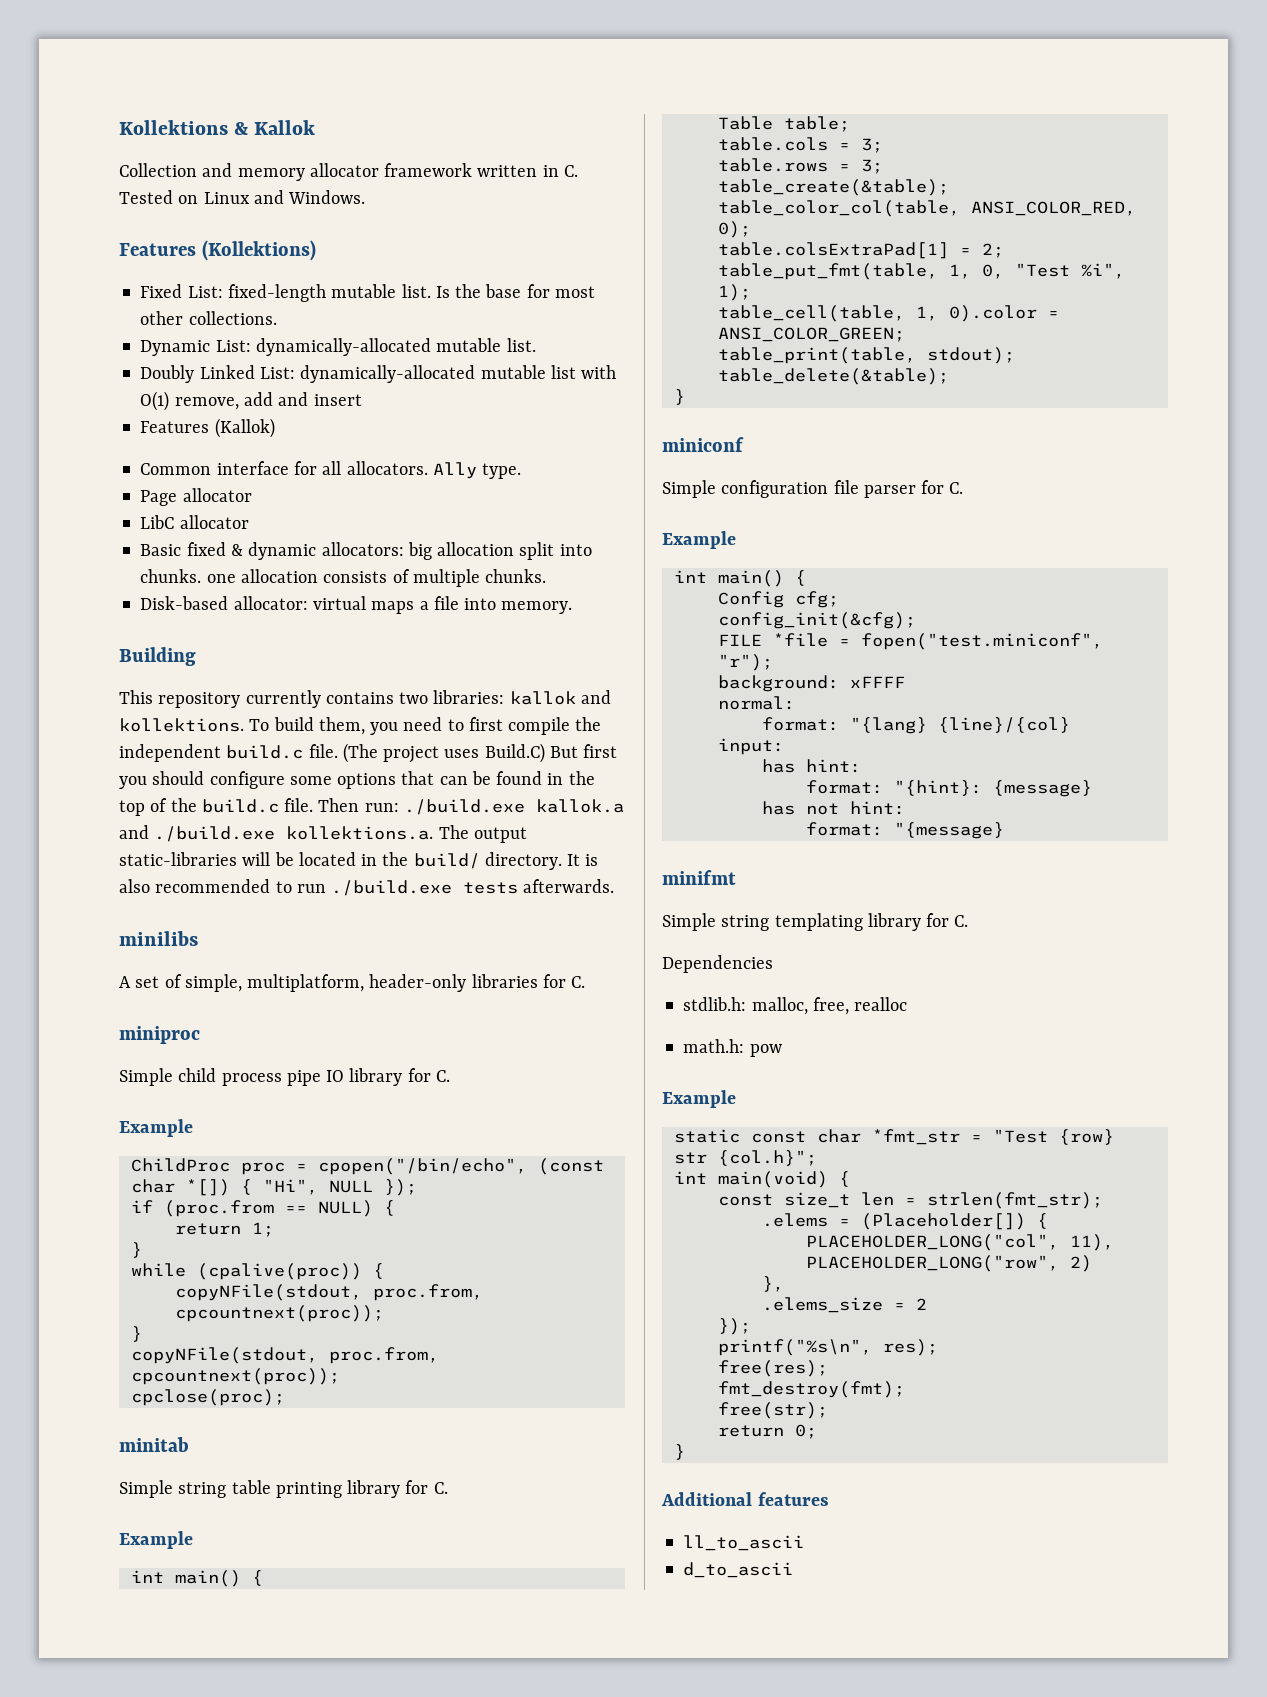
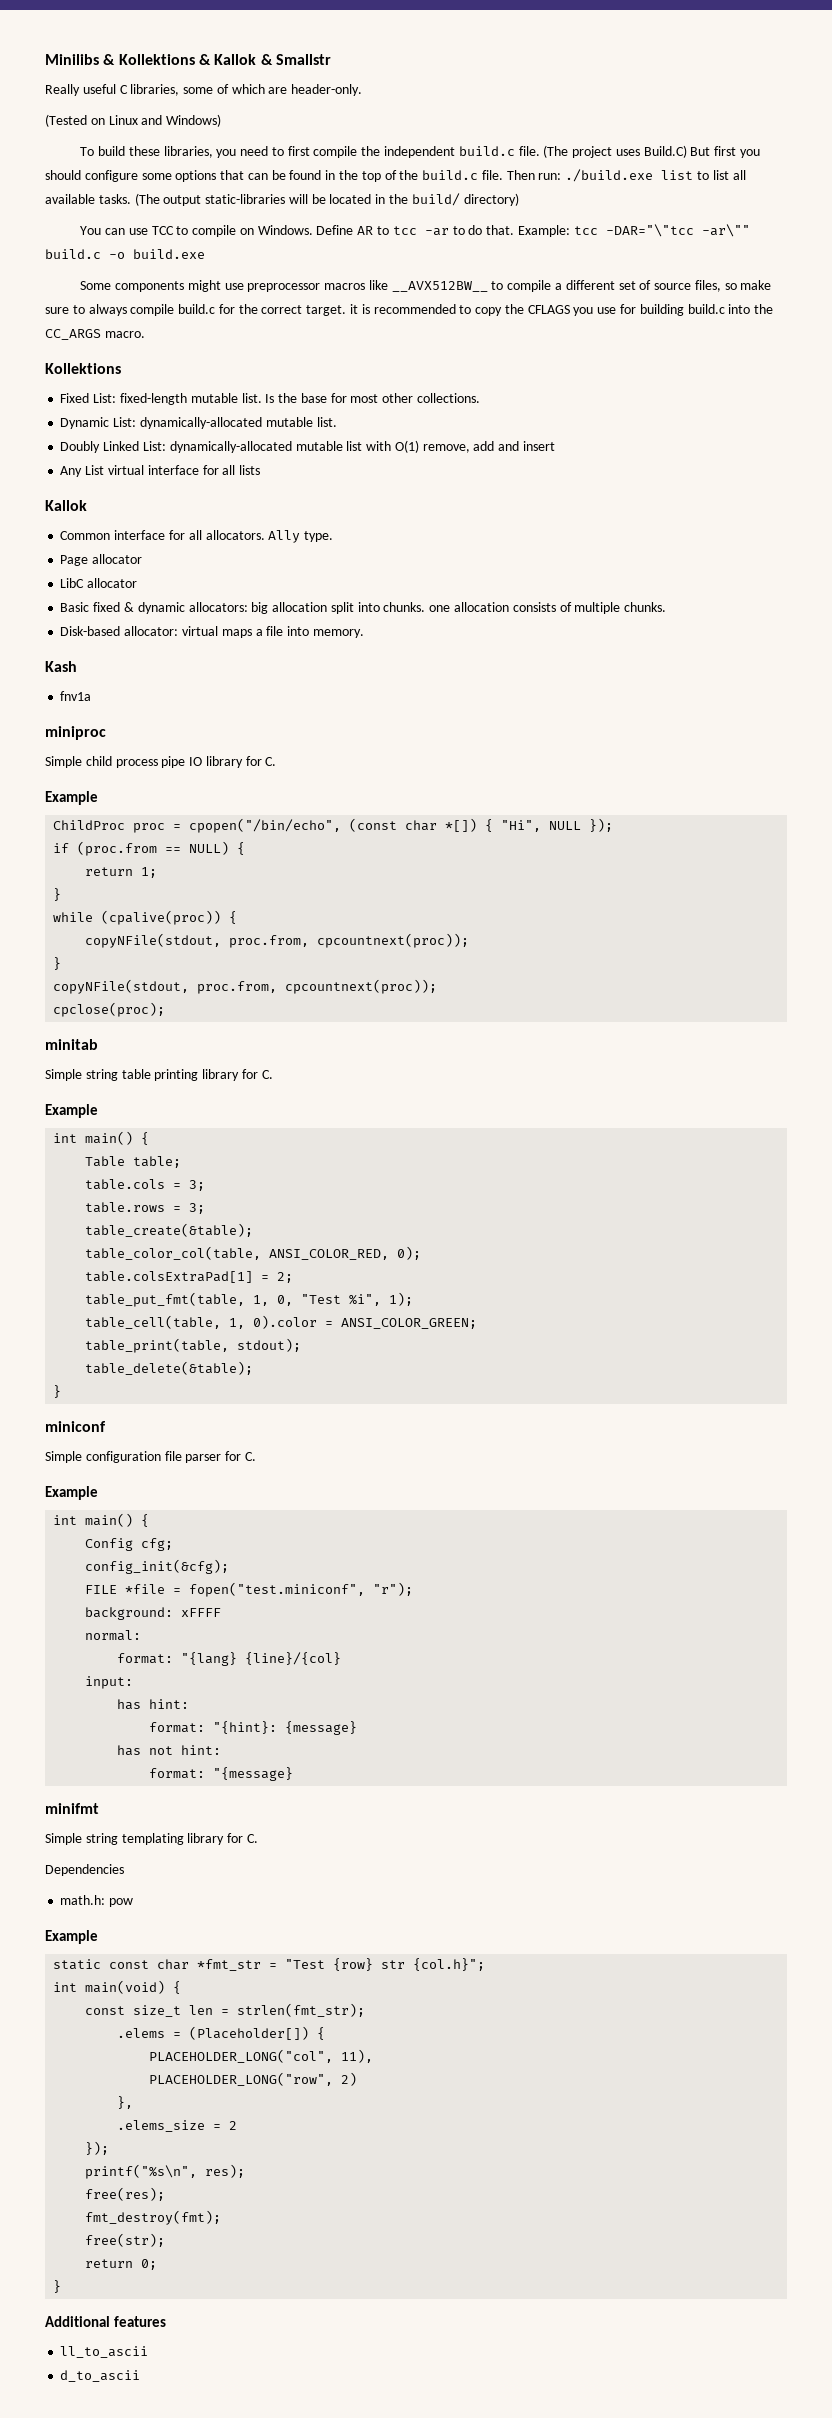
(119, 127) none -> [45,54,116,65] Minilibs &
[119,163,578,181] [119,190,366,204] [119,240,316,261] // Collection and memory allocator framework written in C. Tested on Linux and Windows. // Features (Kollektions) -> [260,54,331,65] [45,84,363,96] [45,114,222,127] [80,145,760,158] [45,169,746,182] [45,193,519,206] [80,224,750,237] [45,249,205,259] [80,280,772,292] [45,304,774,316] [45,329,145,340] [45,363,121,374] & Smallstr // Really useful C libraries, some of which are header-only. // (Tested on Linux and Windows) // To build these libraries, you need to first compile the independent build.c file. (The project uses Build.C) But first you should configure some options that can be found in the top of the build.c file. Then run: ./build.exe list to list all available tasks. (The output static-libraries will be located in the build/ directory) // You can use TCC to compile on Windows. Define AR to tcc -ar to do that. Example: tcc -DAR="\"tcc -ar\"" build.c -o build.exe // Some components might use preprocessor macros like __AVX512BW__ to compile a different set of source files, so make sure to always compile build.c for the correct target. it is recommended to copy the CFLAGS you use for building build.c into the CC_ARGS macro. // Kollektions
[140,418,275,438] Features (Kallok) -> [60,465,261,477] [45,500,87,511] Any List virtual interface for all lists // Kallok
[119,647,196,666] [119,690,611,708] [119,717,602,735] [119,743,618,763] [119,771,595,789] [119,798,624,816] [119,825,527,843] [119,852,599,870] [119,879,615,896] [119,931,198,946] [119,974,586,992] Building // This repository currently contains two libraries: kallok and kollektions. To build them, you need to first compile the independent build.c file. (The project uses Build.C) But first you should configure some options that can be found in the top of the build.c file. Then run: ./build.exe kallok.a and ./build.exe kollektions.a. The output static-libraries will be located in the build/ directory. It is also recommended to run ./build.exe tests afterwards. // minilibs // A set of simple, multiplatform, header-only libraries for C. -> [45,661,77,672] [60,691,92,701] Kash // fnv1a
[683,997,908,1015] // stdlib.h: malloc, free, realloc -> (124, 1870) none

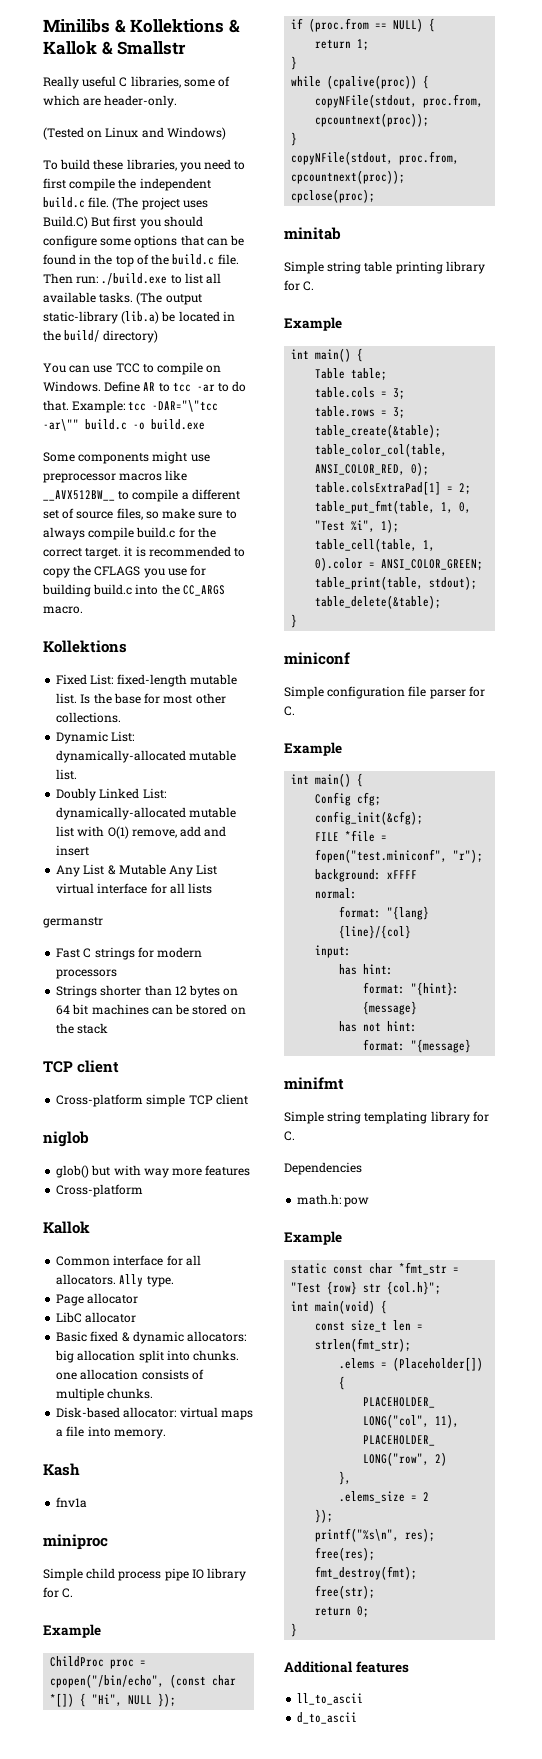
[661,170,694,180] list -> (168, 279) none
[205,194,308,204] static-libraries will -> [43,311,160,324] static-library (lib.a)
(105, 470) none -> [107,864,218,877] & Mutable Any List
(261, 470) none -> [43,917,103,928] [56,947,203,960] [56,969,118,979] [56,985,239,998] [56,1004,246,1015] [56,1023,109,1034] [43,1060,120,1073] [56,1094,248,1107] [43,1131,89,1147] [56,1165,251,1178] [56,1184,144,1197] // germanstr // Fast C strings for modern processors // Strings shorter than 12 bytes on 64 bit machines can be stored on the stack // TCP client // Cross-platform simple TCP client // niglob // glob() but with way more features // Cross-platform

